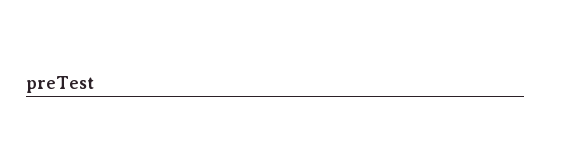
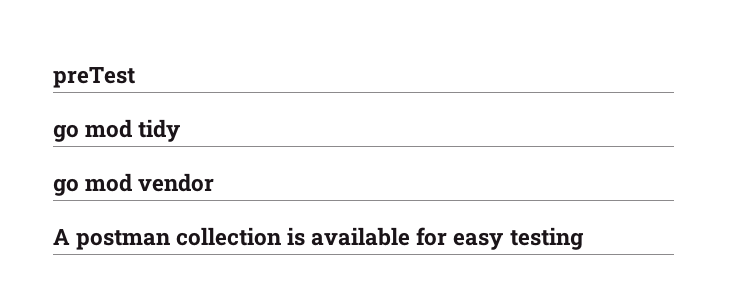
(94, 84) none -> [53,119,181,142] [53,173,215,196] [53,227,584,250] // go mod tidy // go mod vendor // A postman collection is available for easy testing

